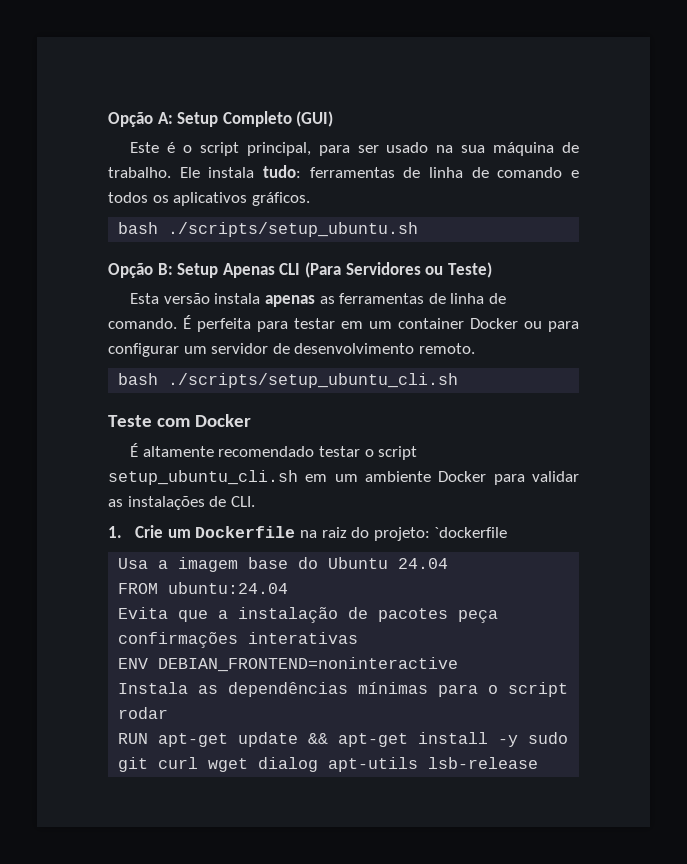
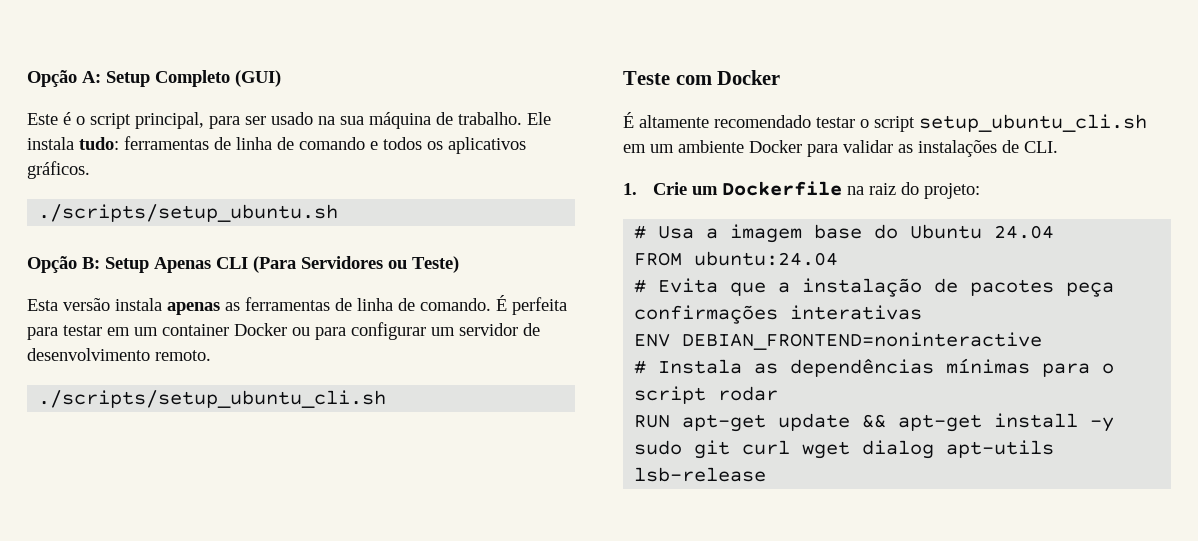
[118,222,159,234] bash -> (90, 170) none
[118,373,159,385] bash -> (211, 355) none
[434,527,508,538] `dockerfile // -> [634,225,647,239] // #
(289, 588) none -> [634,279,647,293] #
(459, 664) none -> [634,360,647,374] #

